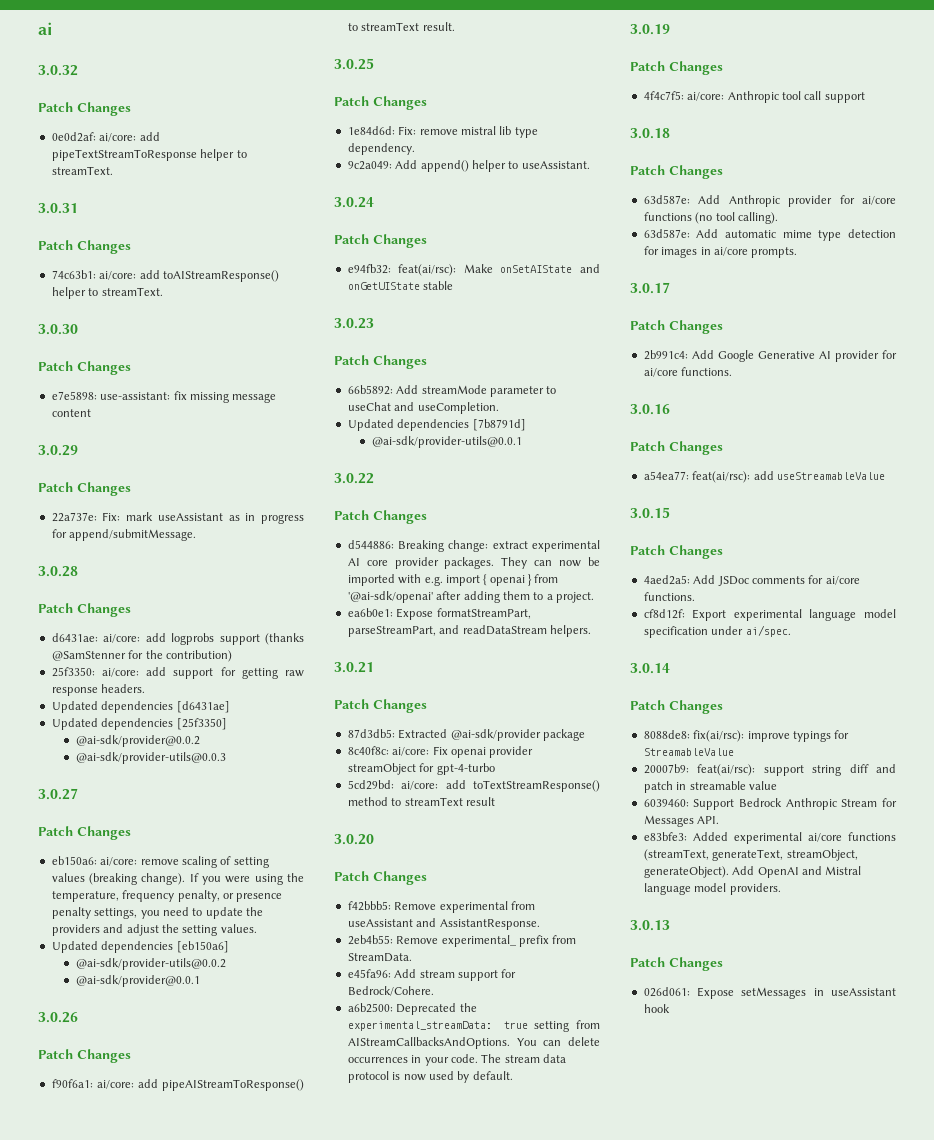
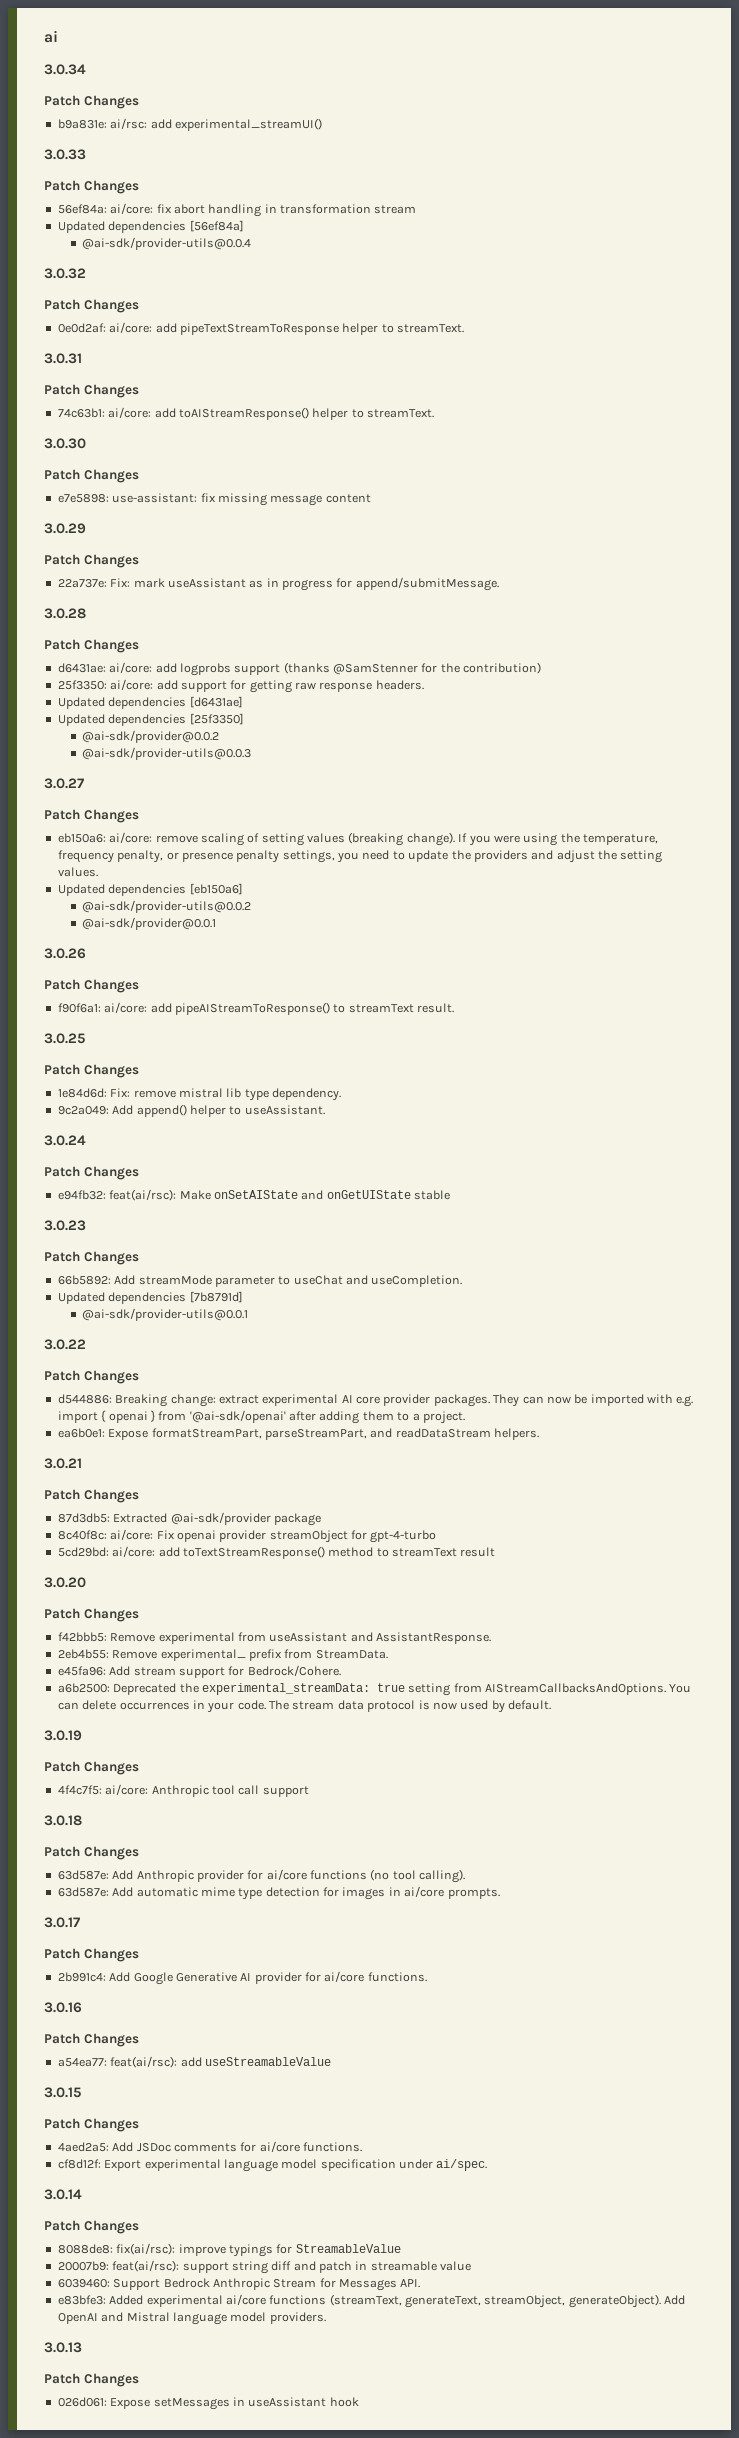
(52, 28) none -> [44,64,86,75] [44,95,139,109] [57,118,322,131] [44,149,86,160] [44,180,139,194] [57,203,417,217] [57,220,244,233] [82,237,252,250] // 3.0.34 // Patch Changes // b9a831e: ai/rsc: add experimental_streamUI() // 3.0.33 // Patch Changes // 56ef84a: ai/core: fix abort handling in transformation stream // Updated dependencies [56ef84a] // @ai-sdk/provider-utils@0.0.4

